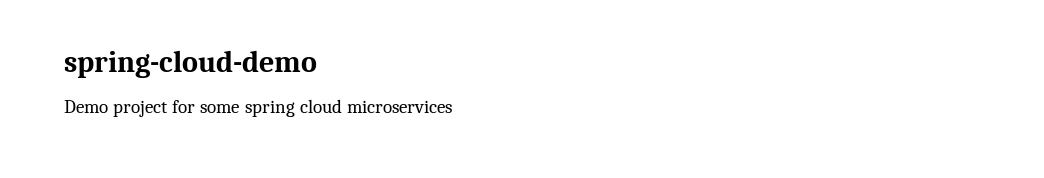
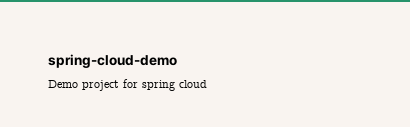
[200,104,240,113] some -> (138, 83) none
[346,100,452,113] microservices -> (207, 84) none

